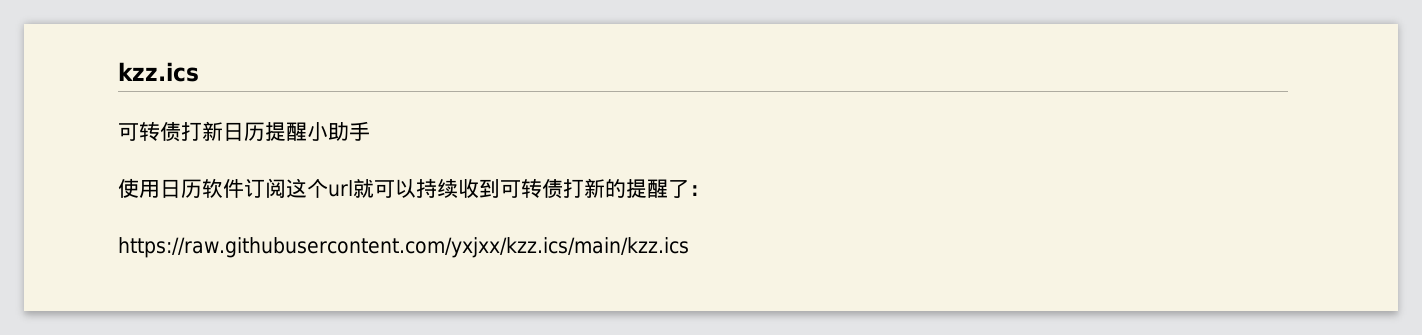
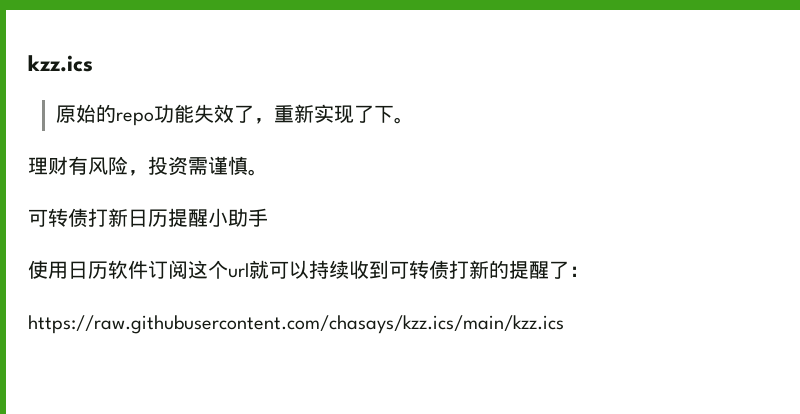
(199, 72) none -> [55,104,414,126] [28,156,268,176] // 原始的repo功能失效了，重新实现了下。 // 理财有风险，投资需谨慎。
[118,237,689,258] https://raw.githubusercontent.com/yxjxx/kzz.ics/main/kzz.ics -> [28,315,564,334] https://raw.githubusercontent.com/chasays/kzz.ics/main/kzz.ics

